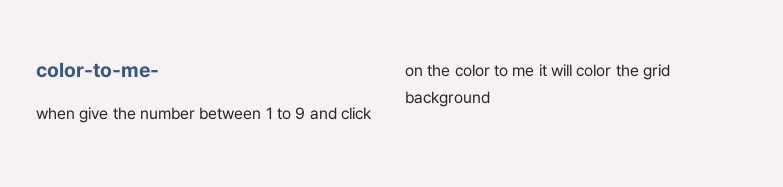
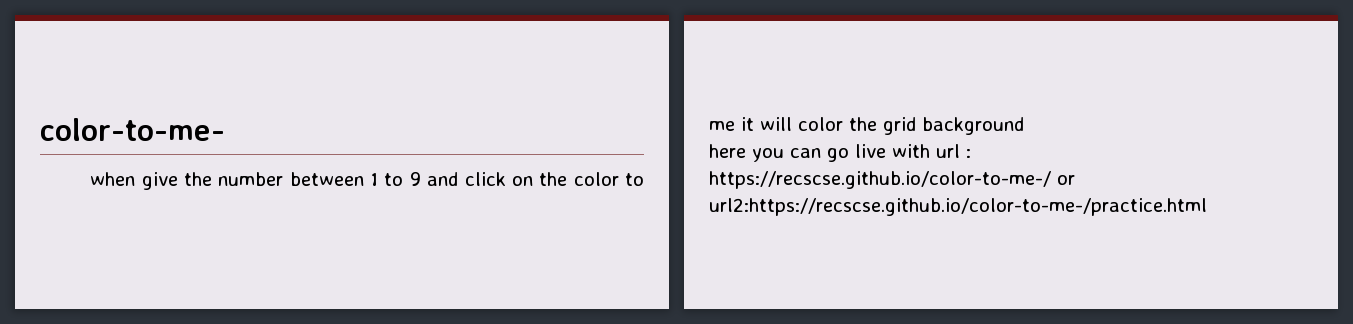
(490, 99) none -> [709,144,971,162] [709,171,1075,189] [709,198,1207,216] // here you can go live with url : https://recscse.github.io/color-to-me-/ or url2:https://recscse.github.io/color-to-me-/practice.html

